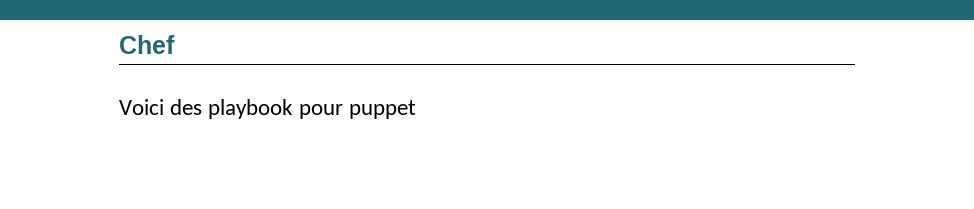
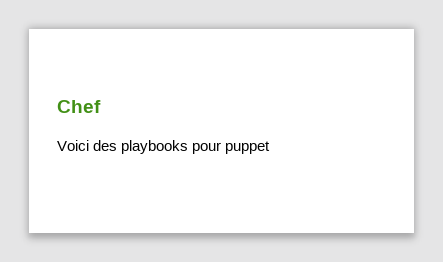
[208,99,294,119] playbook -> [121,140,189,154] playbooks

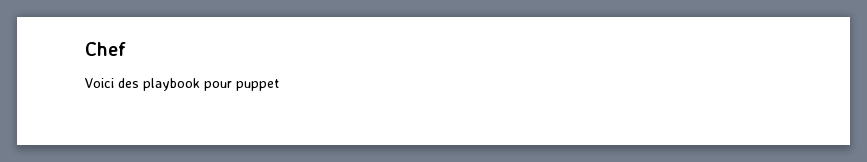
[121,140,189,154] playbooks -> [143,78,200,91] playbook

